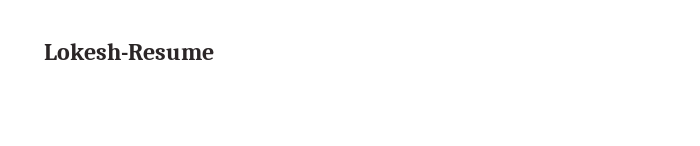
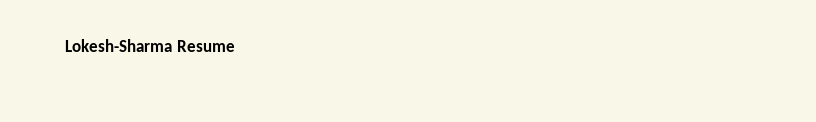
[44,43,214,60] Lokesh-Resume -> [65,39,235,52] Lokesh-Sharma Resume

